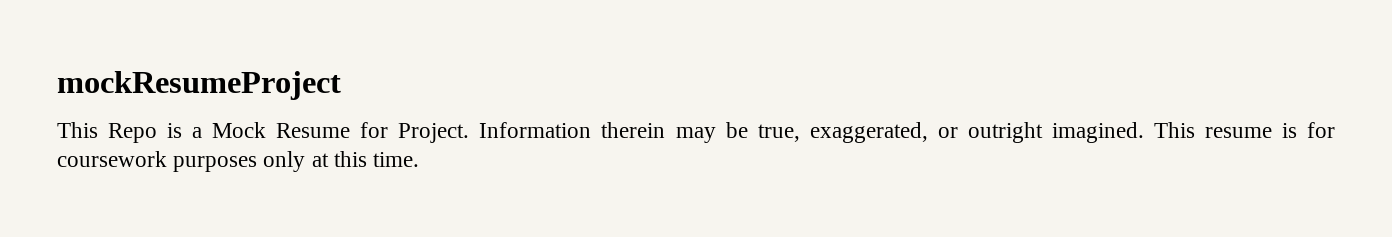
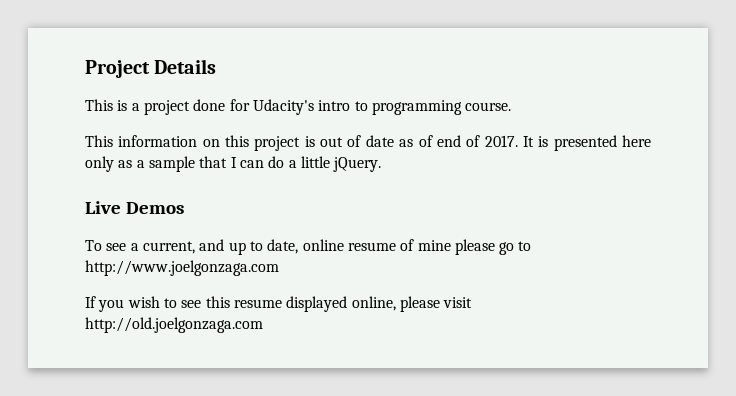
[57,71,341,100] [57,122,158,143] mockResumeProject // This Repo -> [85,59,217,78] [85,99,113,111] Project Details // This
[212,122,1335,143] [57,151,420,172] Mock Resume for Project. Information therein may be true, exaggerated, or outright imagined. This resume is for coursework purposes only at this time. -> [143,99,512,115] [85,135,652,151] [85,156,382,172] [85,201,184,214] [85,239,532,255] [85,260,279,276] [85,296,473,312] [85,317,263,333] project done for Udacity's intro to programming course. // This information on this project is out of date as of end of 2017. It is presented here only as a sample that I can do a little jQuery. // Live Demos // To see a current, and up to date, online resume of mine please go to http://www.joelgonzaga.com // If you wish to see this resume displayed online, please visit http://old.joelgonzaga.com

